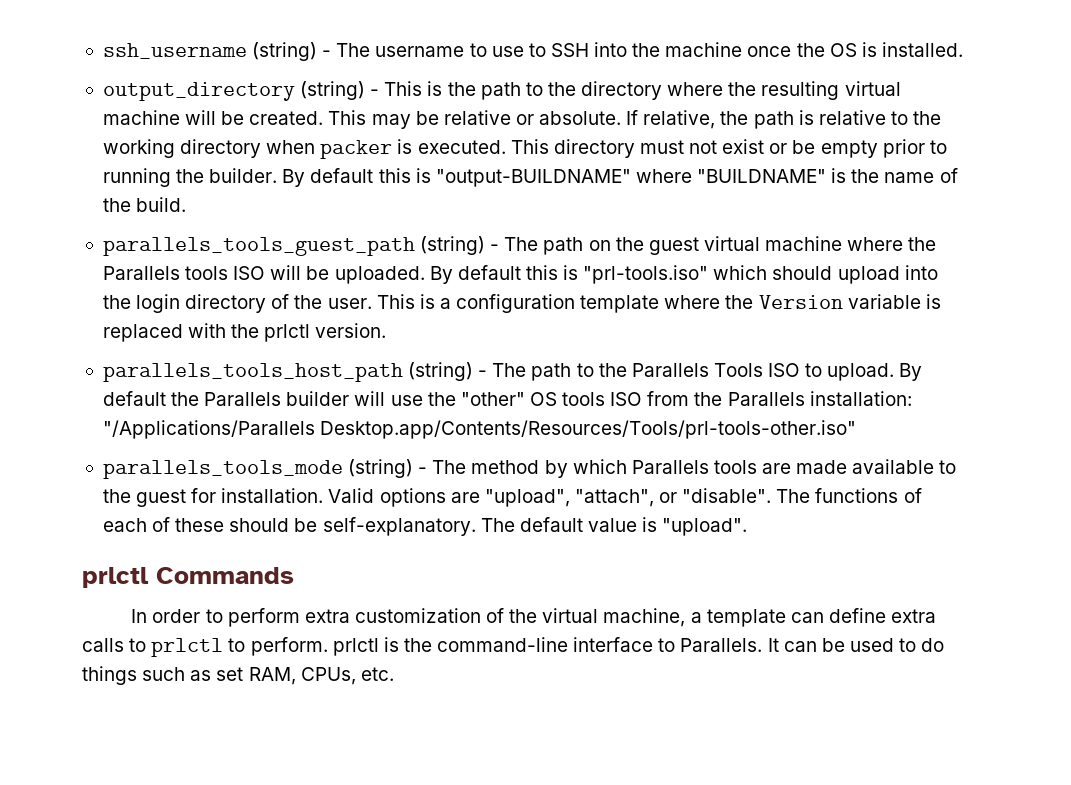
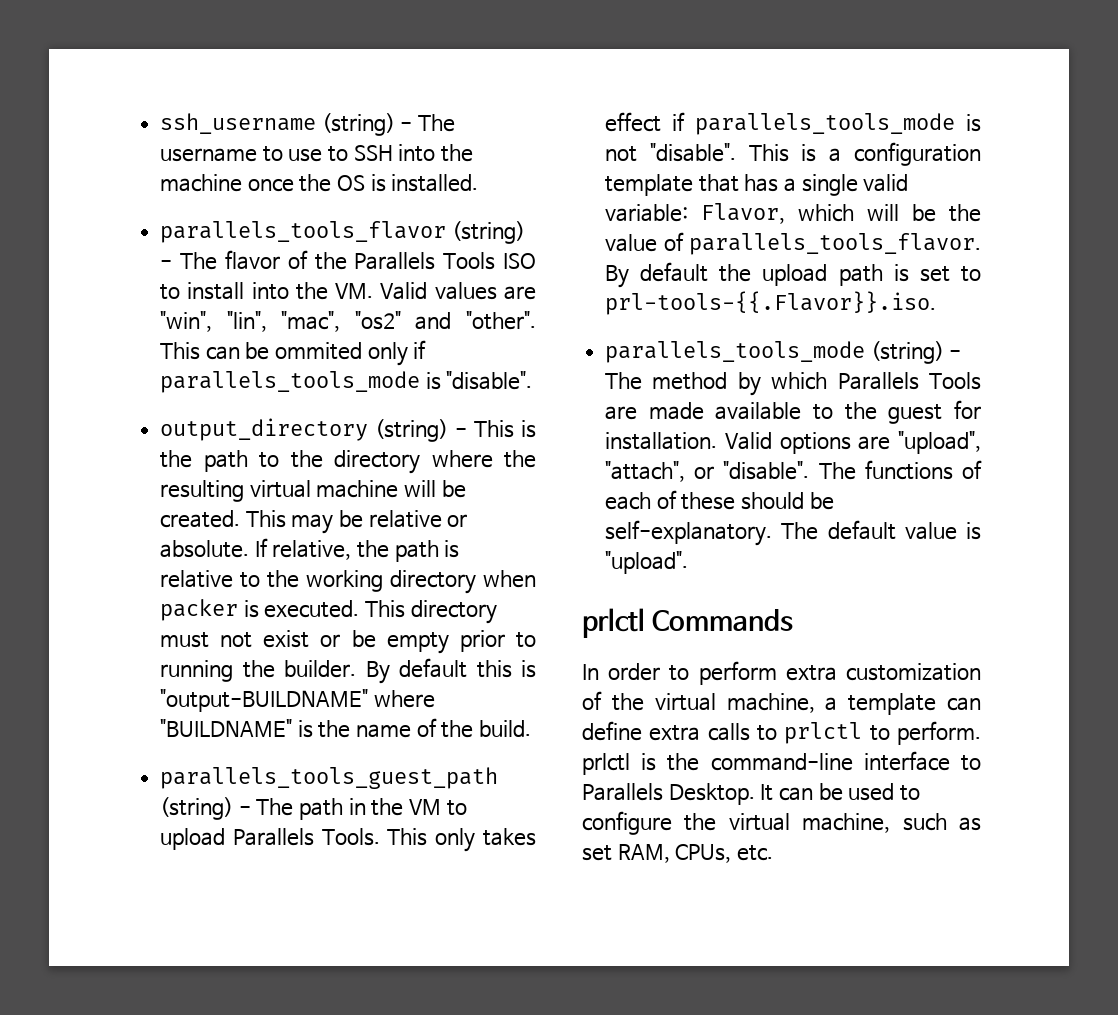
(963, 49) none -> [160,221,525,244] [160,250,536,270] [160,282,537,300] [160,311,536,332] [160,340,427,366] [160,371,533,393] // parallels_tools_flavor (string) - The flavor of the Parallels Tools ISO to install into the VM. Valid values are "win", "lin", "mac", "os2" and "other". This can be ommited only if parallels_tools_mode is "disable".
[588,236,937,255] [102,265,938,284] [102,294,372,313] on the guest virtual machine where the Parallels tools ISO will be uploaded. By default this is "prl-tools.iso" which should upload into the login directory of the user. -> [348,798,467,816] [160,828,536,852] [605,112,981,135] [605,143,736,162] in the VM to upload Parallels Tools. This only takes effect if parallels_tools_mode is not "disable".
[664,294,941,309] [102,323,387,342] [102,362,923,382] [102,391,912,406] [102,420,857,439] where the Version variable is replaced with the prlctl version. // parallels_tools_host_path (string) - The path to the Parallels Tools ISO to upload. By default the Parallels builder will use the "other" OS tools ISO from the Parallels installation: "/Applications/Parallels Desktop.app/Contents/Resources/Tools/prl-tools-other.iso" -> [698,174,909,196] [605,203,981,224] [605,232,981,255] [605,262,981,288] [605,291,937,315] that has a single valid variable: Flavor, which will be the value of parallels_tools_flavor. By default the upload path is set to prl-tools-{{.Flavor}}.iso.
[713,460,757,474] tools -> [929,372,982,390] Tools
[680,638,763,652] Parallels. -> [582,783,755,805] Parallels Desktop.
[921,638,945,652] [82,666,137,685] do things -> [582,811,891,835] configure the virtual machine,

